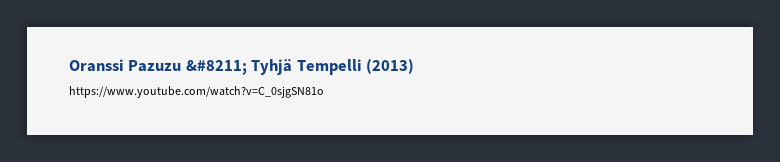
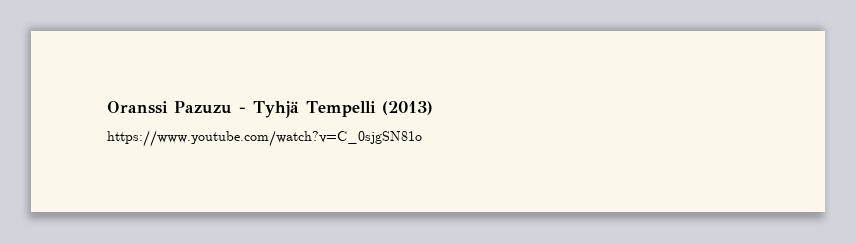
[185,60,247,75] &#8211; -> [239,107,246,113] -

